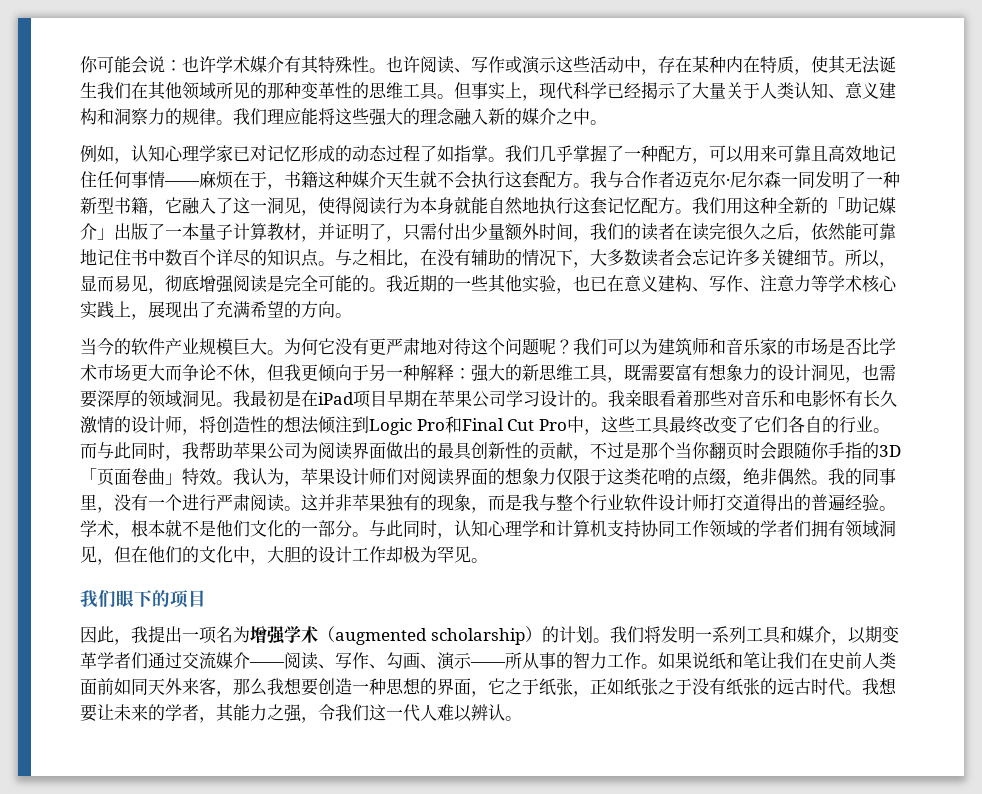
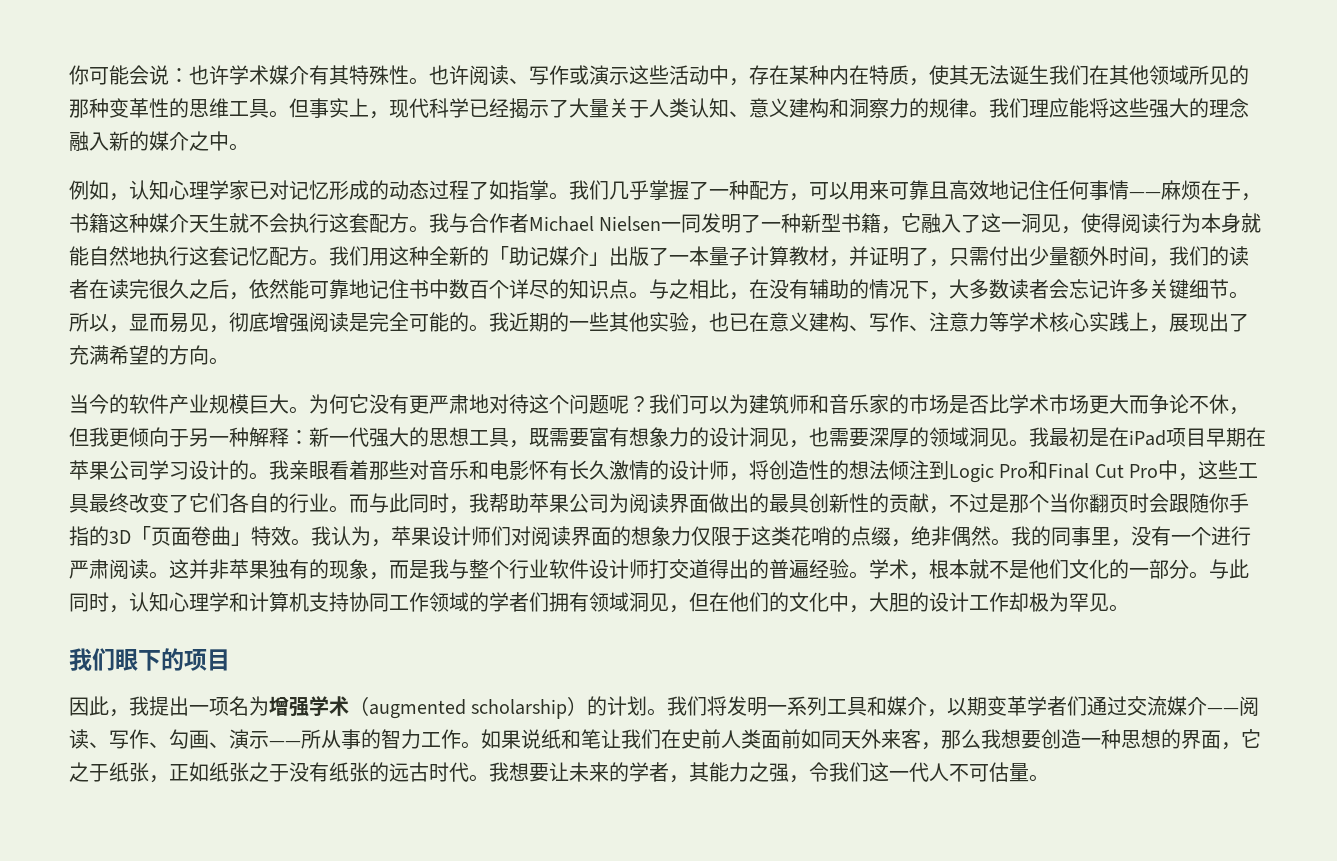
[675,171,781,188] 迈克尔·尼尔森 -> [529,216,662,232] Michael Nielsen
[471,364,573,382] 强大的新思维 -> [309,427,469,447] 新一代强大的思想
[437,704,505,722] 难以辨认 -> [949,762,1029,782] 不可估量

